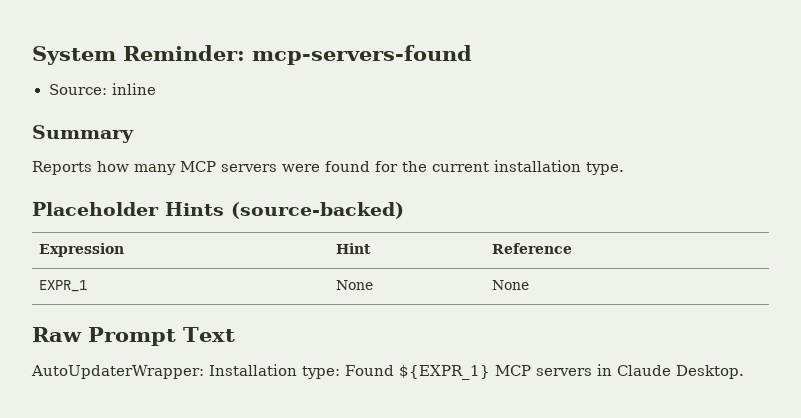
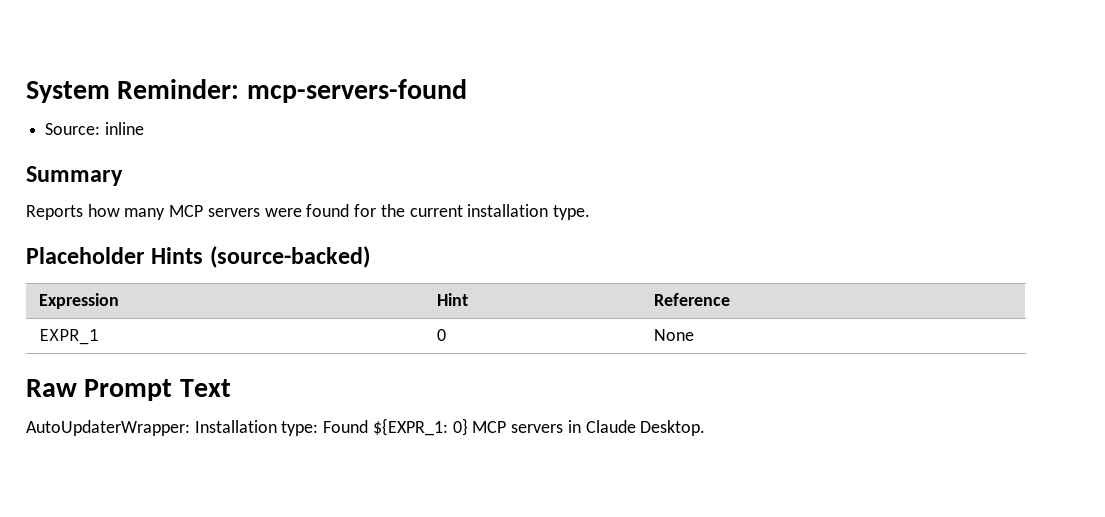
[336,280,374,290] | None -> [437,329,447,341] | 0
[399,365,490,380] ${EXPR_1} -> [372,418,468,436] ${EXPR_1: 0}

